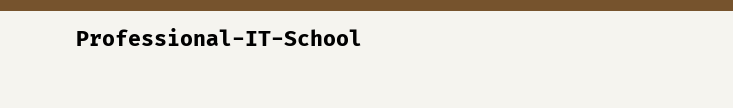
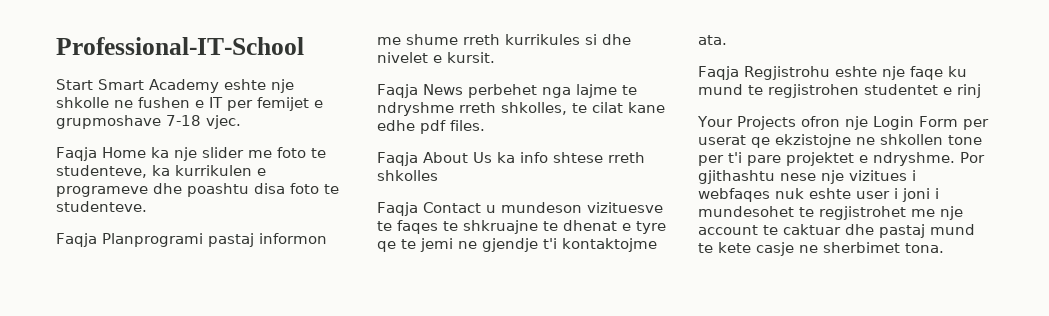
(362, 37) none -> [56,79,294,93] [56,97,323,111] [56,115,241,129] [56,147,326,161] [56,165,266,178] [56,183,339,197] [56,201,147,212] [56,233,327,247] [377,34,631,45] [377,52,495,63] [377,84,637,98] [377,102,665,116] [377,120,485,134] [377,152,645,166] [377,170,438,181] [377,202,663,216] [377,220,666,234] [377,238,657,252] [698,35,727,45] [698,66,967,80] [698,84,981,98] [697,116,989,130] [698,134,982,148] [698,152,985,166] [698,170,916,184] [698,188,939,202] [698,206,963,220] [698,224,975,238] [698,242,944,256] // Start Smart Academy eshte nje shkolle ne fushen e IT per femijet e grupmoshave 7-18 vjec. // Faqja Home ka nje slider me foto te studenteve, ka kurrikulen e programeve dhe poashtu disa foto te studenteve. // Faqja Planprogrami pastaj informon me shume rreth kurrikules si dhe nivelet e kursit. // Faqja News perbehet nga lajme te ndryshme rreth shkolles, te cilat kane edhe pdf files. // Faqja About Us ka info shtese rreth shkolles // Faqja Contact u mundeson vizituesve te faqes te shkruajne te dhenat e tyre qe te jemi ne gjendje t'i kontaktojme ata. // Faqja Regjistrohu eshte nje faqe ku mund te regjistrohen studentet e rinj // Your Projects ofron nje Login Form per userat qe ekzistojne ne shkollen tone per t'i pare projektet e ndryshme. Por gjithashtu nese nje vizitues i webfaqes nuk eshte user i joni i mundesohet te regjistrohet me nje account te caktuar dhe pastaj mund te kete casje ne sherbimet tona.

